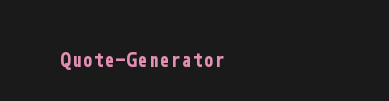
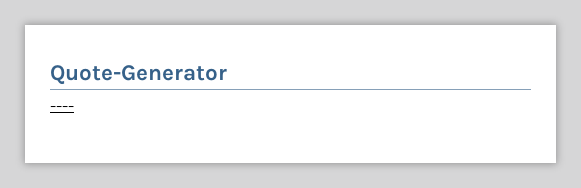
(225, 61) none -> [50,106,74,110] // ----

